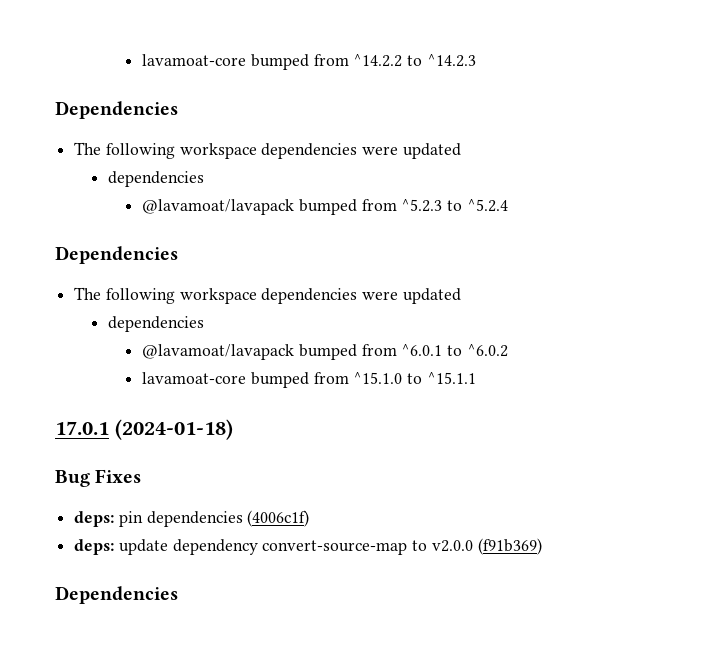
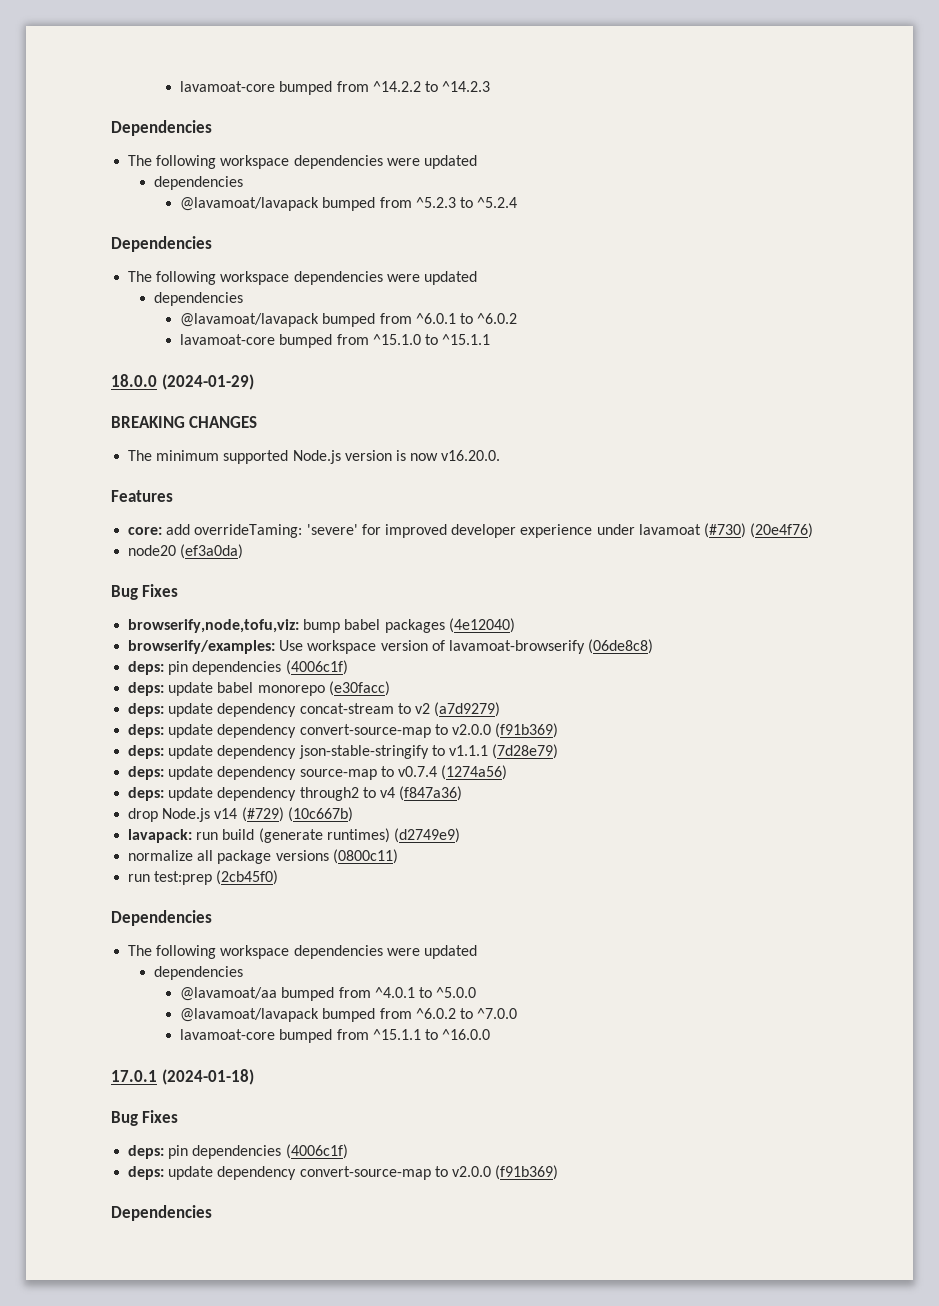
(476, 378) none -> [111,374,254,390] [111,416,258,428] [128,450,501,464] [111,490,173,502] [128,523,814,538] [128,544,244,559] [111,584,179,600] [128,618,515,633] [128,639,654,654] [128,660,348,675] [128,681,390,696] [128,702,501,717] [128,723,559,738] [128,744,559,759] [128,765,508,780] [128,786,463,801] [128,807,353,822] [128,828,460,843] [128,849,398,864] [128,870,279,885] [111,910,212,926] [128,945,477,959] [154,966,244,980] [180,987,477,1001] [180,1008,518,1022] [180,1029,491,1043] // 18.0.0 (2024-01-29) // BREAKING CHANGES // The minimum supported Node.js version is now v16.20.0. // Features // core: add overrideTaming: 'severe' for improved developer experience under lavamoat (#730) (20e4f76) // node20 (ef3a0da) // Bug Fixes // browserify,node,tofu,viz: bump babel packages (4e12040) // browserify/examples: Use workspace version of lavamoat-browserify (06de8c8) // deps: pin dependencies (4006c1f) // deps: update babel monorepo (e30facc) // deps: update dependency concat-stream to v2 (a7d9279) // deps: update dependency convert-source-map to v2.0.0 (f91b369) // deps: update dependency json-stable-stringify to v1.1.1 (7d28e79) // deps: update dependency source-map to v0.7.4 (1274a56) // deps: update dependency through2 to v4 (f847a36) // drop Node.js v14 (#729) (10c667b) // lavapack: run build (generate runtimes) (d2749e9) // normalize all package versions (0800c11) // run test:prep (2cb45f0) // Dependencies // The following workspace dependencies were updated // dependencies // @lavamoat/aa bumped from ^4.0.1 to ^5.0.0 // @lavamoat/lavapack bumped from ^6.0.2 to ^7.0.0 // lavamoat-core bumped from ^15.1.1 to ^16.0.0

